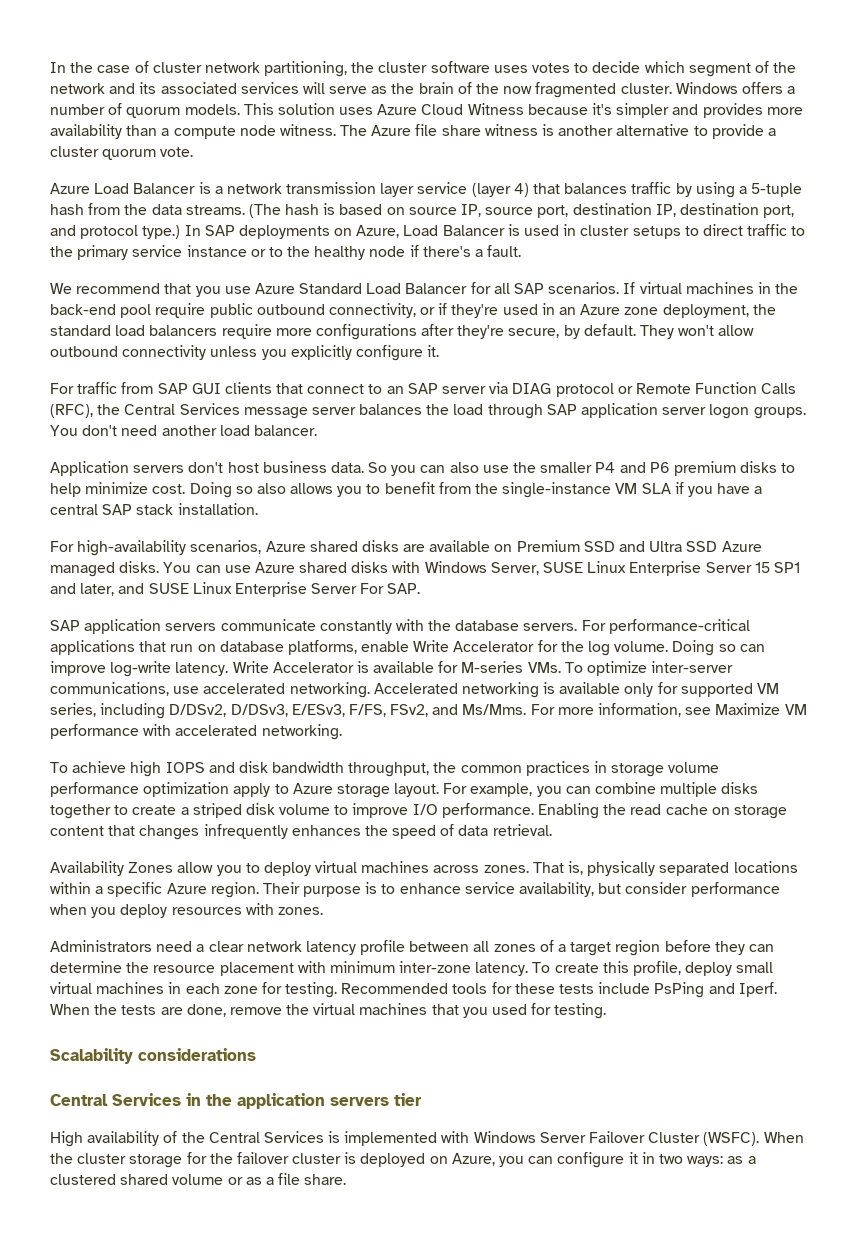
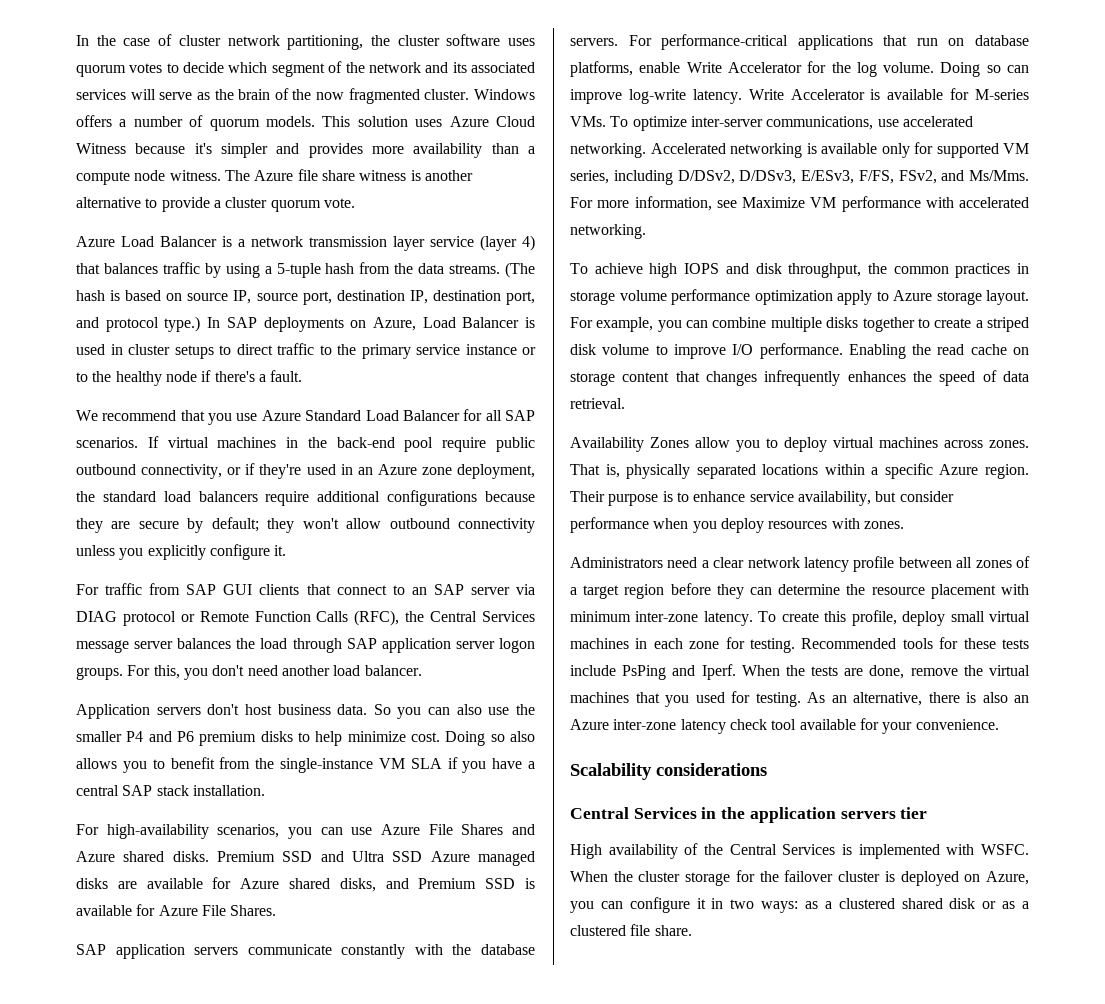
(528, 69) none -> [76,65,126,77] quorum
[275,324,675,340] more configurations after they're secure, by default. They -> [317,490,535,506] [76,517,295,533] additional configurations because they are secure by default; they
[50,425,78,436] You -> [127,665,208,680] For this, you
[265,540,513,552] Azure shared disks are available on -> [288,824,535,839] [76,851,209,862] you can use Azure File Shares and Azure shared disks.
[119,561,800,576] [50,582,421,597] disks. You can use Azure shared disks with Windows Server, SUSE Linux Enterprise Server 15 SP1 and later, and SUSE Linux Enterprise Server For SAP. -> [76,877,535,892] [76,904,277,916] disks are available for Azure shared disks, and Premium SSD is available for Azure File Shares.
[272,761,345,773] bandwidth -> (782, 268) none
(607, 1011) none -> [807,692,1029,706] [570,718,999,734] As an alternative, there is also an Azure inter-zone latency check tool available for your convenience.
[473,1131,760,1146] Windows Server Failover Cluster (WSFC). -> [981,844,1029,855] WSFC.
[172,1174,224,1185] volume -> [949,898,976,909] disk
(274, 1181) none -> [570,925,626,936] clustered

